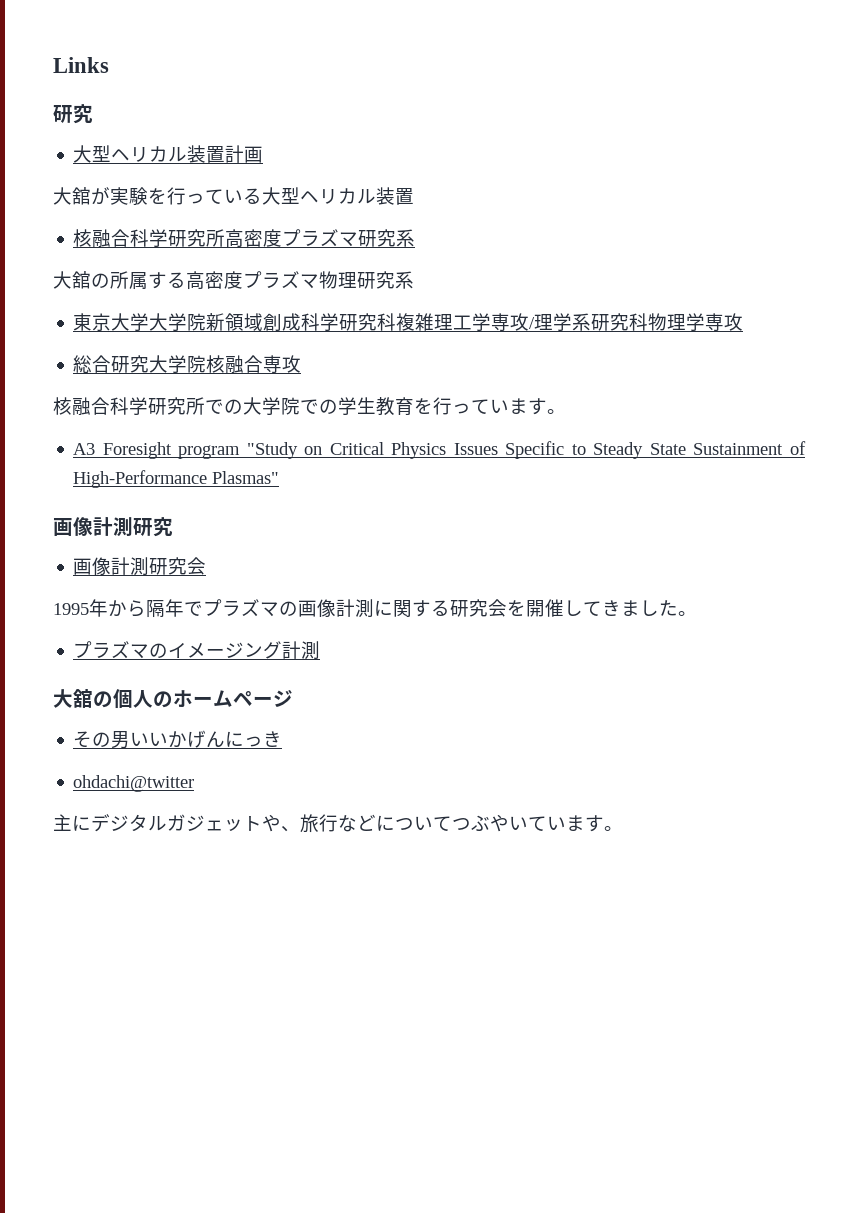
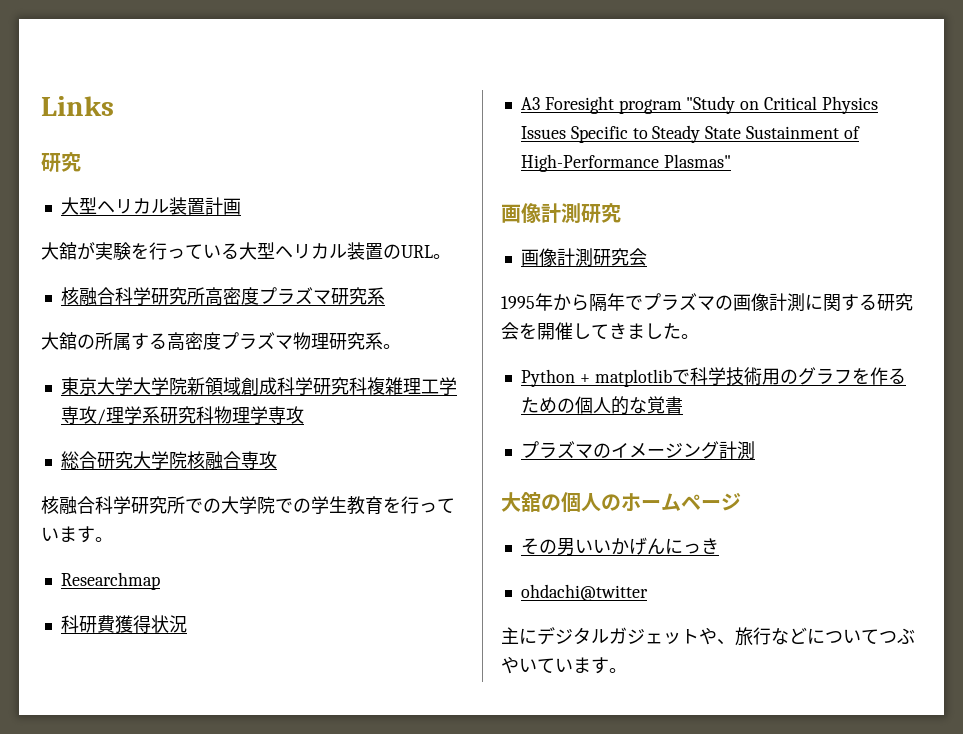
(414, 196) none -> [383,244,451,259] のURL。
(414, 280) none -> [383,344,401,349] 。
(566, 411) none -> [60,572,160,590] [60,615,187,634] // Researchmap // 科研費獲得状況
(697, 613) none -> [520,367,906,387] [520,396,683,415] // Python + matplotlibで科学技術用のグラフを作るための個人的な覚書

